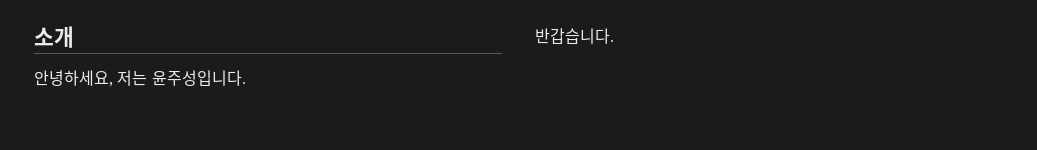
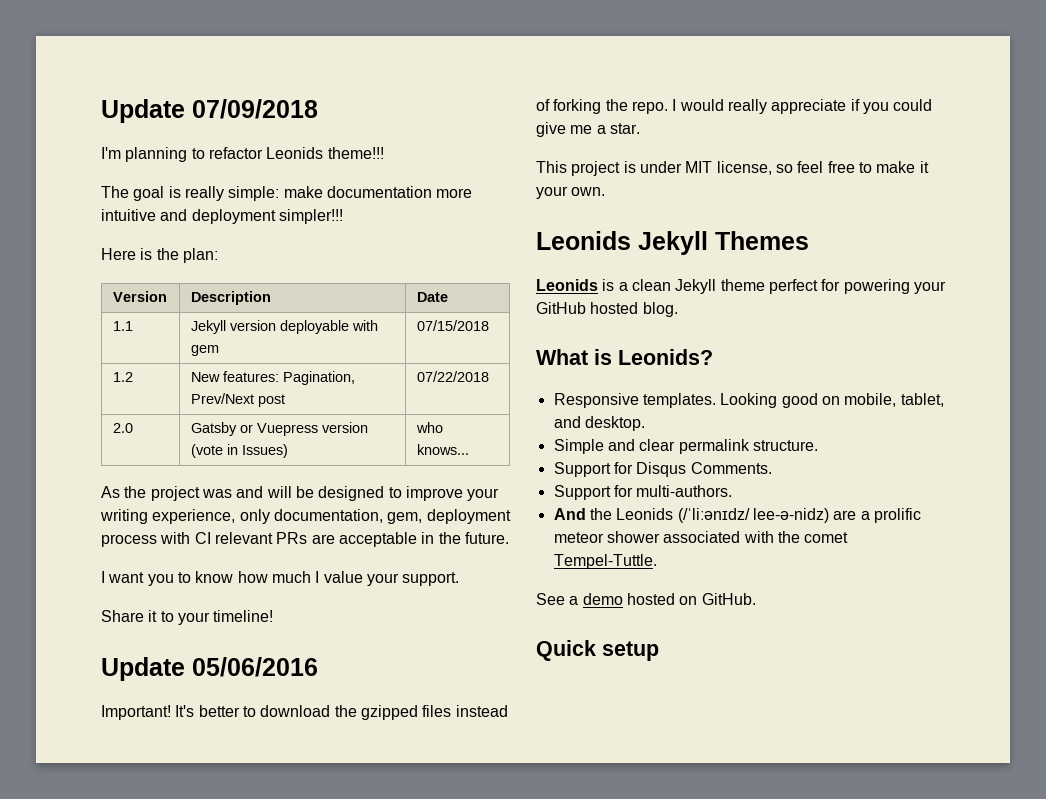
[34,26,74,48] [34,70,246,87] [535,28,614,44] 소개 // 안녕하세요, 저는 윤주성입니다. // 반갑습니다. -> [101,99,318,123] [101,147,384,162] [101,186,473,201] [101,209,343,224] [101,248,218,263] [112,291,167,302] [190,291,271,305] [416,292,448,302] [112,321,133,331] [190,320,378,334] [190,345,219,356] [416,320,489,331] [112,372,133,382] [190,371,355,385] [190,393,285,407] [416,371,489,382] [112,423,133,433] [190,422,368,436] [190,444,288,458] [415,422,443,433] [416,444,469,455] [101,486,500,501] [100,509,511,524] [101,532,509,547] [101,571,460,586] [101,610,274,625] [101,657,318,681] [101,705,508,720] [536,99,933,114] [536,122,640,137] [536,161,929,176] [536,186,606,199] [536,231,809,255] [536,279,946,294] [536,302,678,317] [536,349,713,365] [553,393,944,408] [553,416,645,431] [553,439,818,454] [553,462,772,477] [553,485,733,500] [553,508,921,523] [553,531,849,543] [553,554,657,569] [536,593,756,605] [536,640,659,661] Update 07/09/2018 // I'm planning to refactor Leonids theme!!! // The goal is really simple: make documentation more intuitive and deployment simpler!!! // Here is the plan: // Version | Description | Date // 1.1 | Jekyll version deployable with gem | 07/15/2018 // 1.2 | New features: Pagination, Prev/Next post | 07/22/2018 // 2.0 | Gatsby or Vuepress version (vote in Issues) | who knows... // As the project was and will be designed to improve your writing experience, only documentation, gem, deployment process with CI relevant PRs are acceptable in the future. // I want you to know how much I value your support. // Share it to your timeline! // Update 05/06/2016 // Important! It's better to download the gzipped files instead of forking the repo. I would really appreciate if you could give me a star. // This project is under MIT license, so feel free to make it your own. // Leonids Jekyll Themes // Leonids is a clean Jekyll theme perfect for powering your GitHub hosted blog. // What is Leonids? // Responsive templates. Looking good on mobile, tablet, and desktop. // Simple and clear permalink structure. // Support for Disqus Comments. // Support for multi-authors. // And the Leonids (/ˈliːənɪdz/ lee-ə-nidz) are a prolific meteor shower associated with the comet Tempel-Tuttle. // See a demo hosted on GitHub. // Quick setup

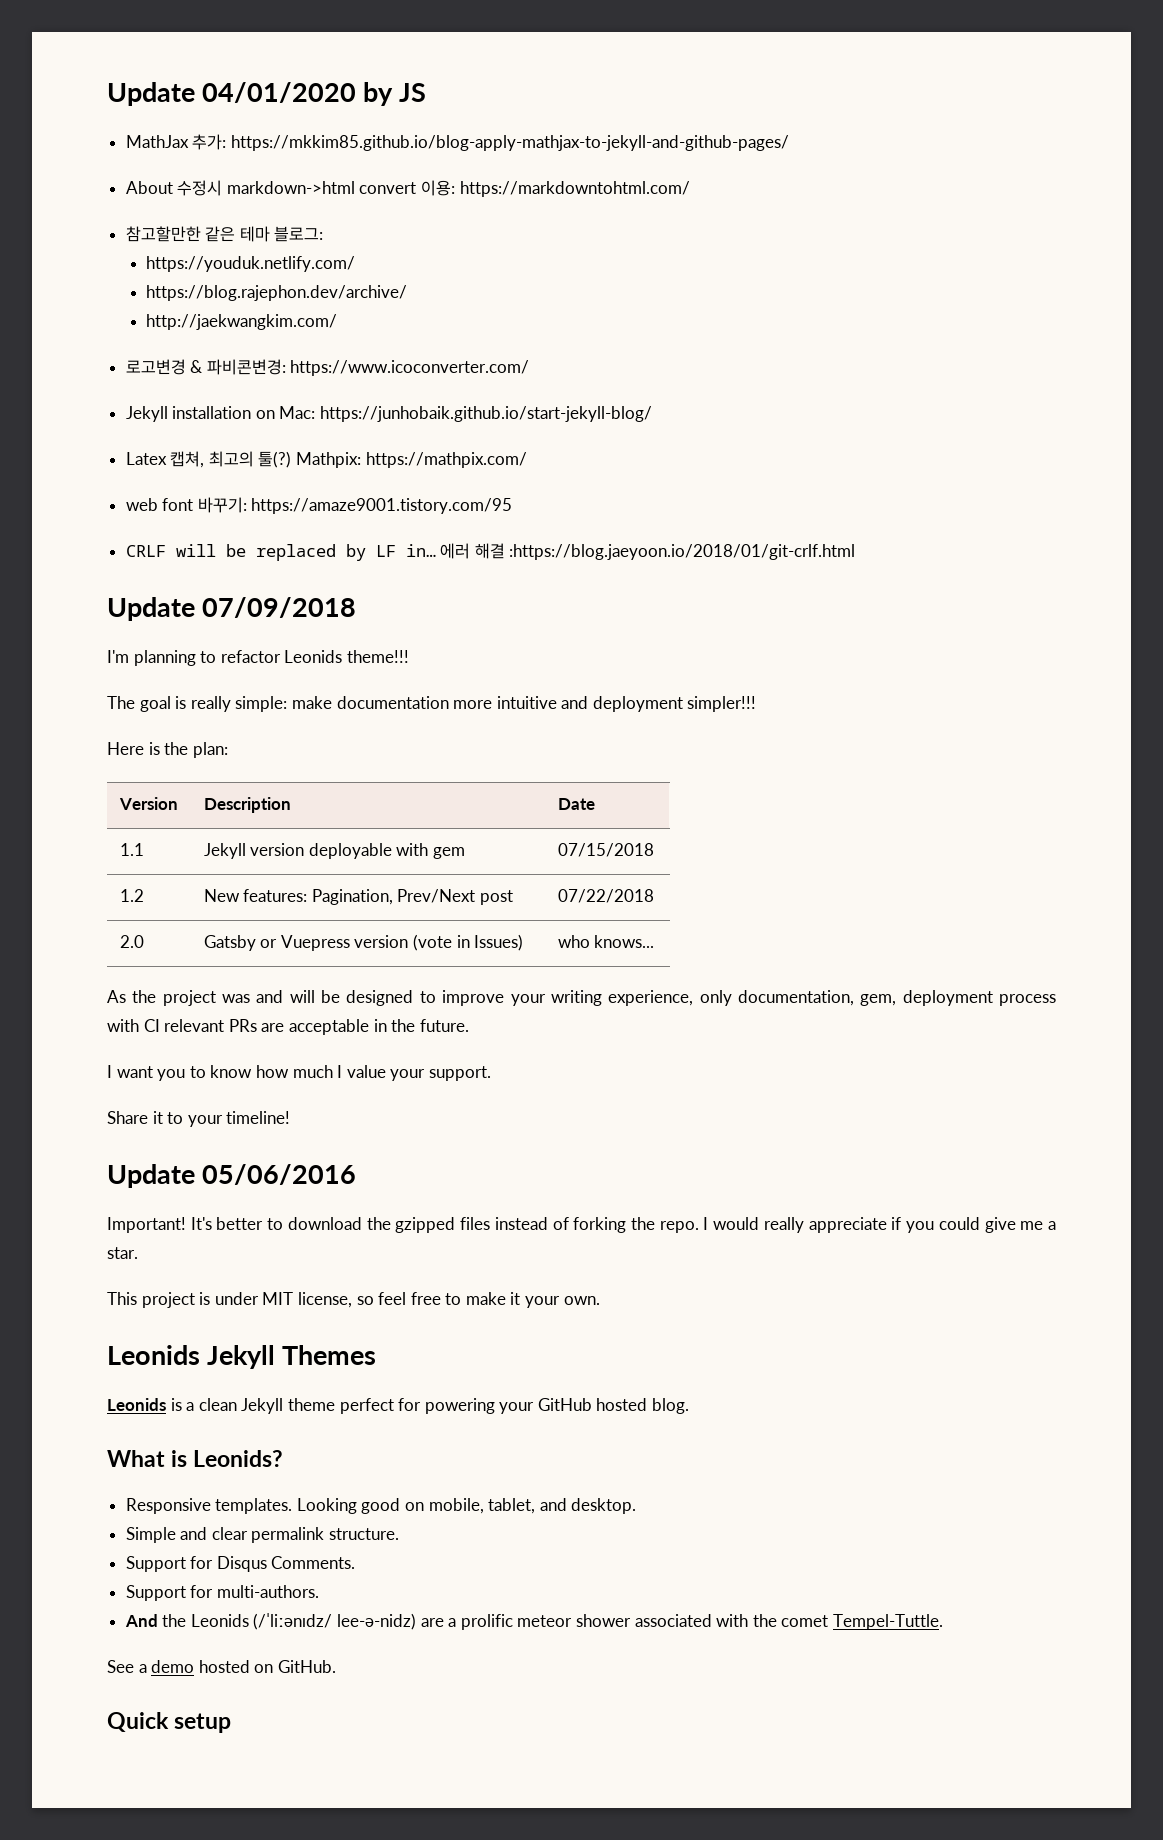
[101,99,185,123] Update -> [107,82,427,106] [125,134,789,151] [125,180,690,197] [125,226,324,242] [146,256,356,272] [146,285,408,301] [146,314,338,330] [125,359,530,376] [125,406,653,422] [125,451,527,468] [125,497,513,514] [125,543,856,561] [107,597,195,621] Update 04/01/2020 by JS // MathJax 추가: https://mkkim85.github.io/blog-apply-mathjax-to-jekyll-and-github-pages/ // About 수정시 markdown->html convert 이용: https://markdowntohtml.com/ // 참고할만한 같은 테마 블로그: // https://youduk.netlify.com/ // https://blog.rajephon.dev/archive/ // http://jaekwangkim.com/ // 로고변경 & 파비콘변경: https://www.icoconverter.com/ // Jekyll installation on Mac: https://junhobaik.github.io/start-jekyll-blog/ // Latex 캡쳐, 최고의 툴(?) Mathpix: https://mathpix.com/ // web font 바꾸기: https://amaze9001.tistory.com/95 // CRLF will be replaced by LF in… 에러 해결 :https://blog.jaeyoon.io/2018/01/git-crlf.html // Update

